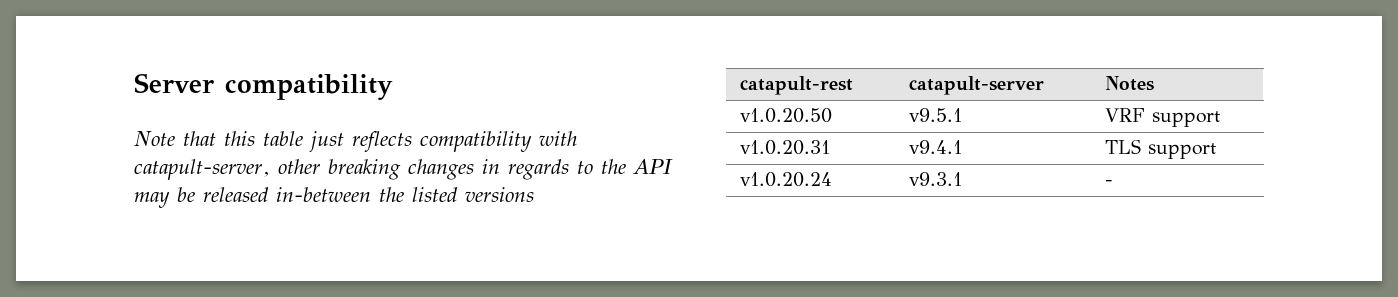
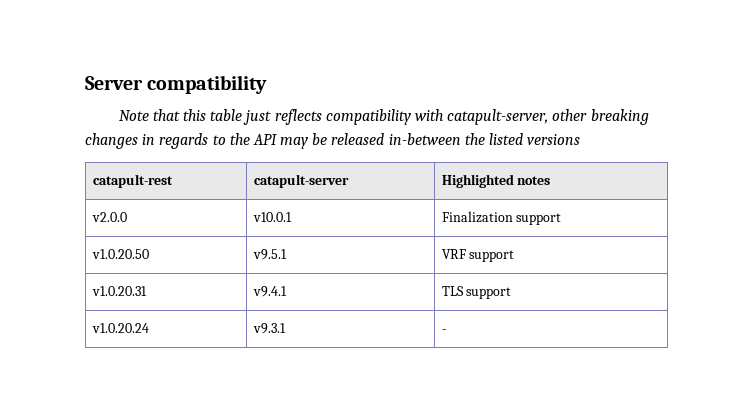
[1105,76,1155,91] Notes -> [441,174,551,188] [91,212,127,222] [252,212,292,222] [441,211,562,225] Highlighted notes // v2.0.0 | v10.0.1 | Finalization support

